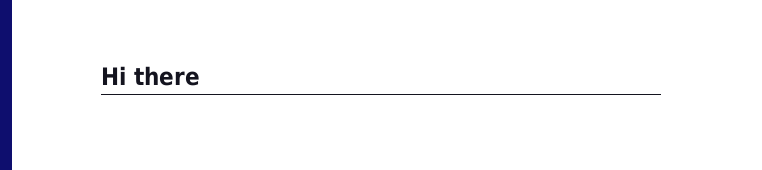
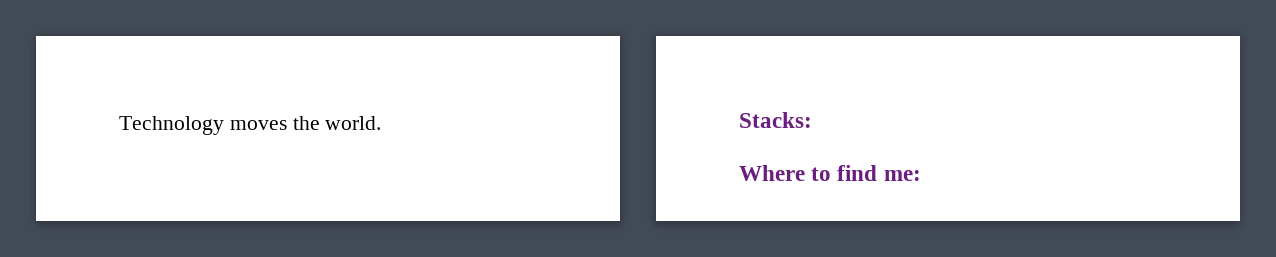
[101,66,200,86] Hi there -> [119,116,382,135] [739,112,812,128] [739,165,921,181] Technology moves the world. // Stacks: // Where to find me:

